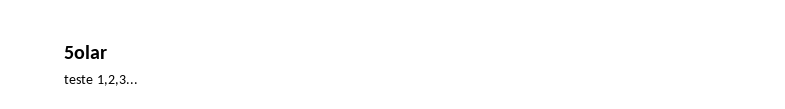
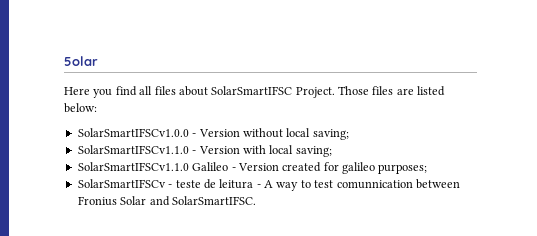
[64,75,138,86] teste 1,2,3... -> [64,86,446,98] [64,103,97,113] [77,128,349,140] [77,145,332,157] [77,162,428,174] [77,179,460,191] [77,196,256,206] Here you find all files about SolarSmartIFSC Project. Those files are listed below: // SolarSmartIFSCv1.0.0 - Version without local saving; // SolarSmartIFSCv1.1.0 - Version with local saving; // SolarSmartIFSCv1.1.0 Galileo - Version created for galileo purposes; // SolarSmartIFSCv - teste de leitura - A way to test comunnication between Fronius Solar and SolarSmartIFSC.

